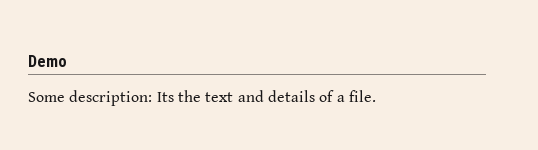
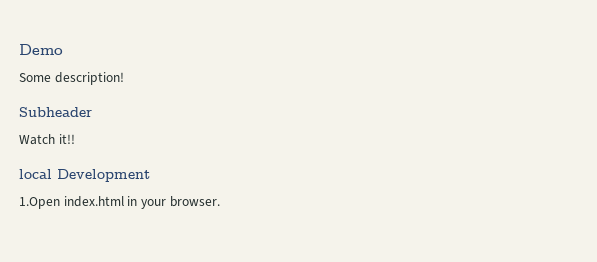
[69,90,376,106] description: Its the text and details of a file. -> [54,72,124,85] [19,107,92,117] [19,134,75,145] [19,169,150,182] [19,196,220,209] description! // Subheader // Watch it!! // local Development // 1.Open index.html in your browser.

